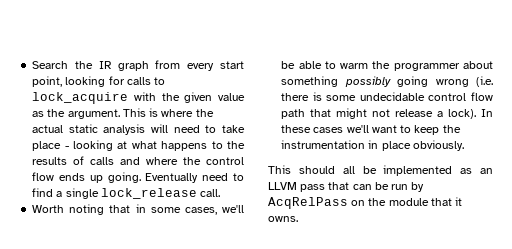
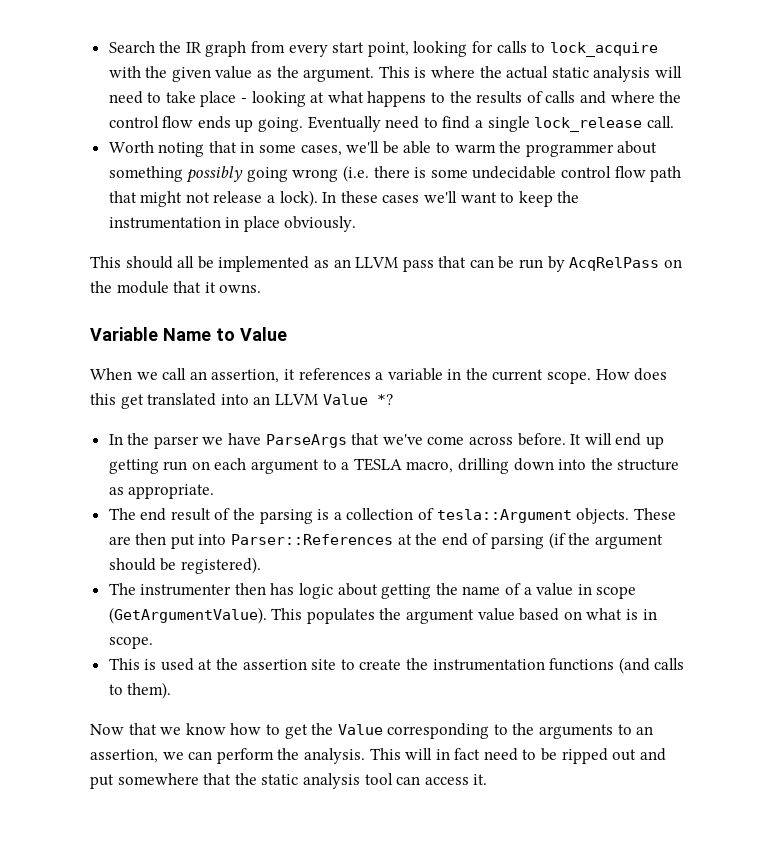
(298, 219) none -> [90,327,287,341] [90,368,668,384] [90,393,393,409] [108,433,664,449] [108,458,680,474] [108,484,215,499] [108,508,676,524] [108,532,663,549] [108,557,261,574] [108,583,637,599] [108,607,657,624] [108,636,153,649] [108,657,685,674] [108,682,172,699] [90,723,654,739] [90,748,666,764] [90,773,488,789] // Variable Name to Value // When we call an assertion, it references a variable in the current scope. How does this get translated into an LLVM Value *? // In the parser we have ParseArgs that we've come across before. It will end up getting run on each argument to a TESLA macro, drilling down into the structure as appropriate. // The end result of the parsing is a collection of tesla::Argument objects. These are then put into Parser::References at the end of parsing (if the argument should be registered). // The instrumenter then has logic about getting the name of a value in scope (GetArgumentValue). This populates the argument value based on what is in scope. // This is used at the assertion site to create the instrumentation functions (and calls to them). // Now that we know how to get the Value corresponding to the arguments to an assertion, we can perform the analysis. This will in fact need to be ripped out and put somewhere that the static analysis tool can access it.

